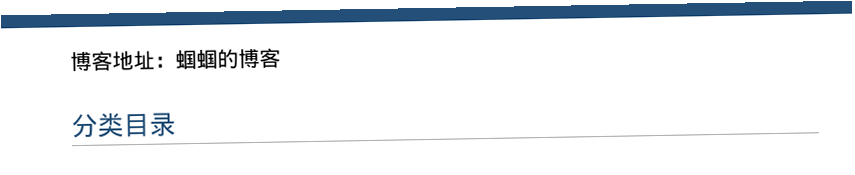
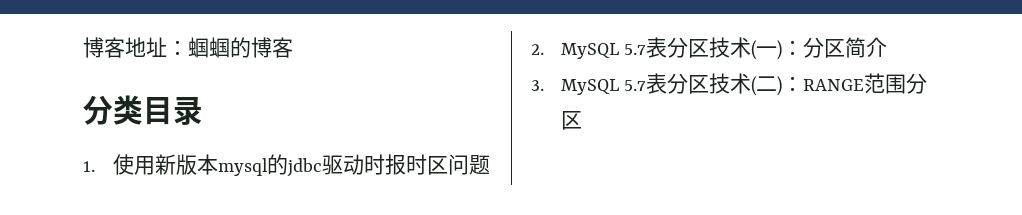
(176, 124) none -> [83,154,490,177] [531,37,888,60] [531,73,928,96] [560,111,582,130] // 1.使用新版本mysql的jdbc驱动时报时区问题 // 2. MySQL 5.7表分区技术(一)：分区简介 // 3. MySQL 5.7表分区技术(二)：RANGE范围分区

